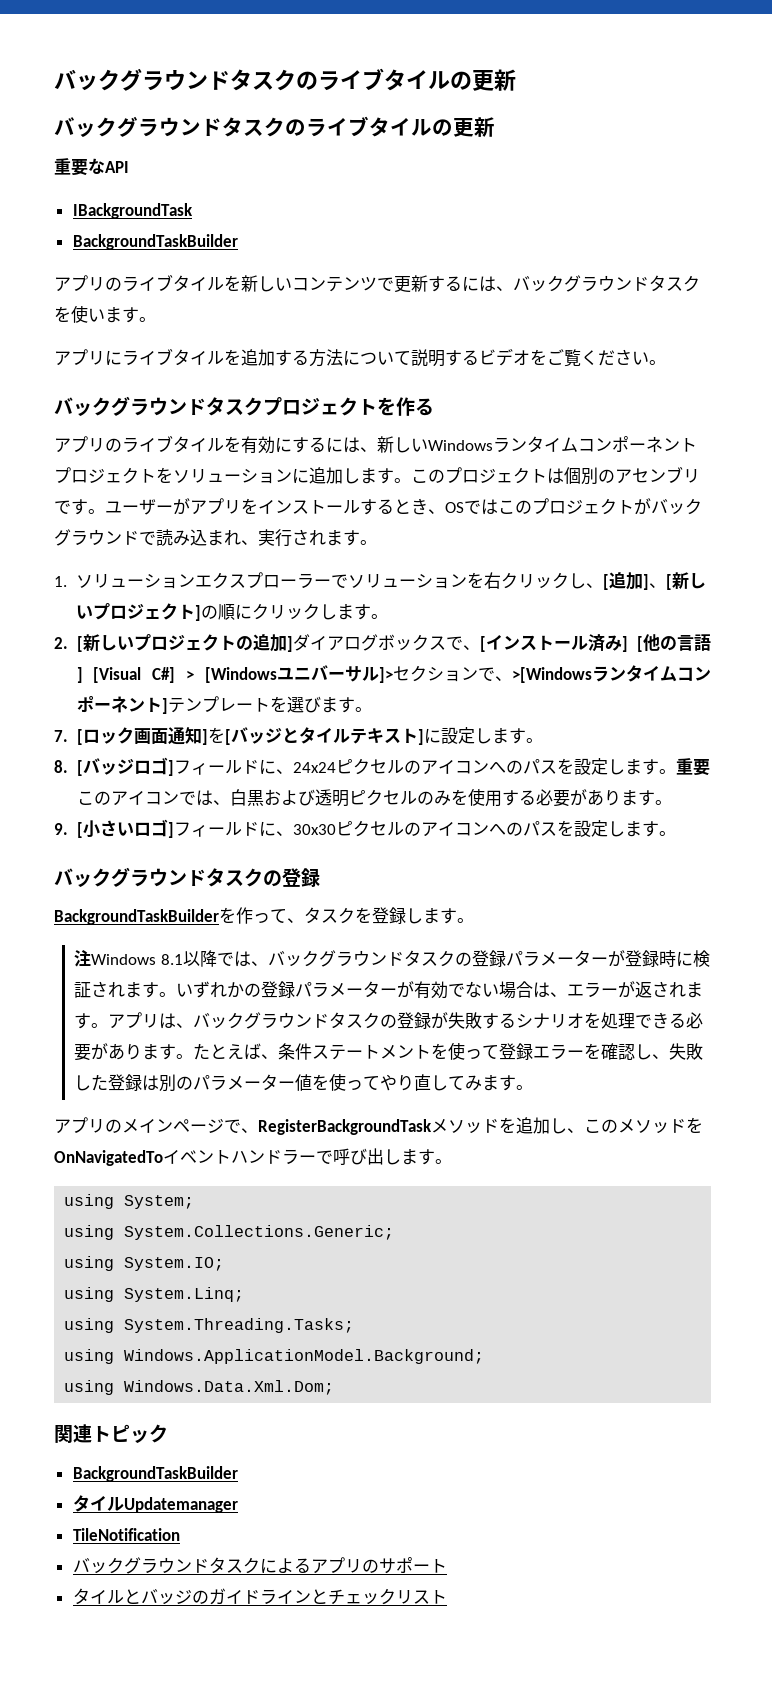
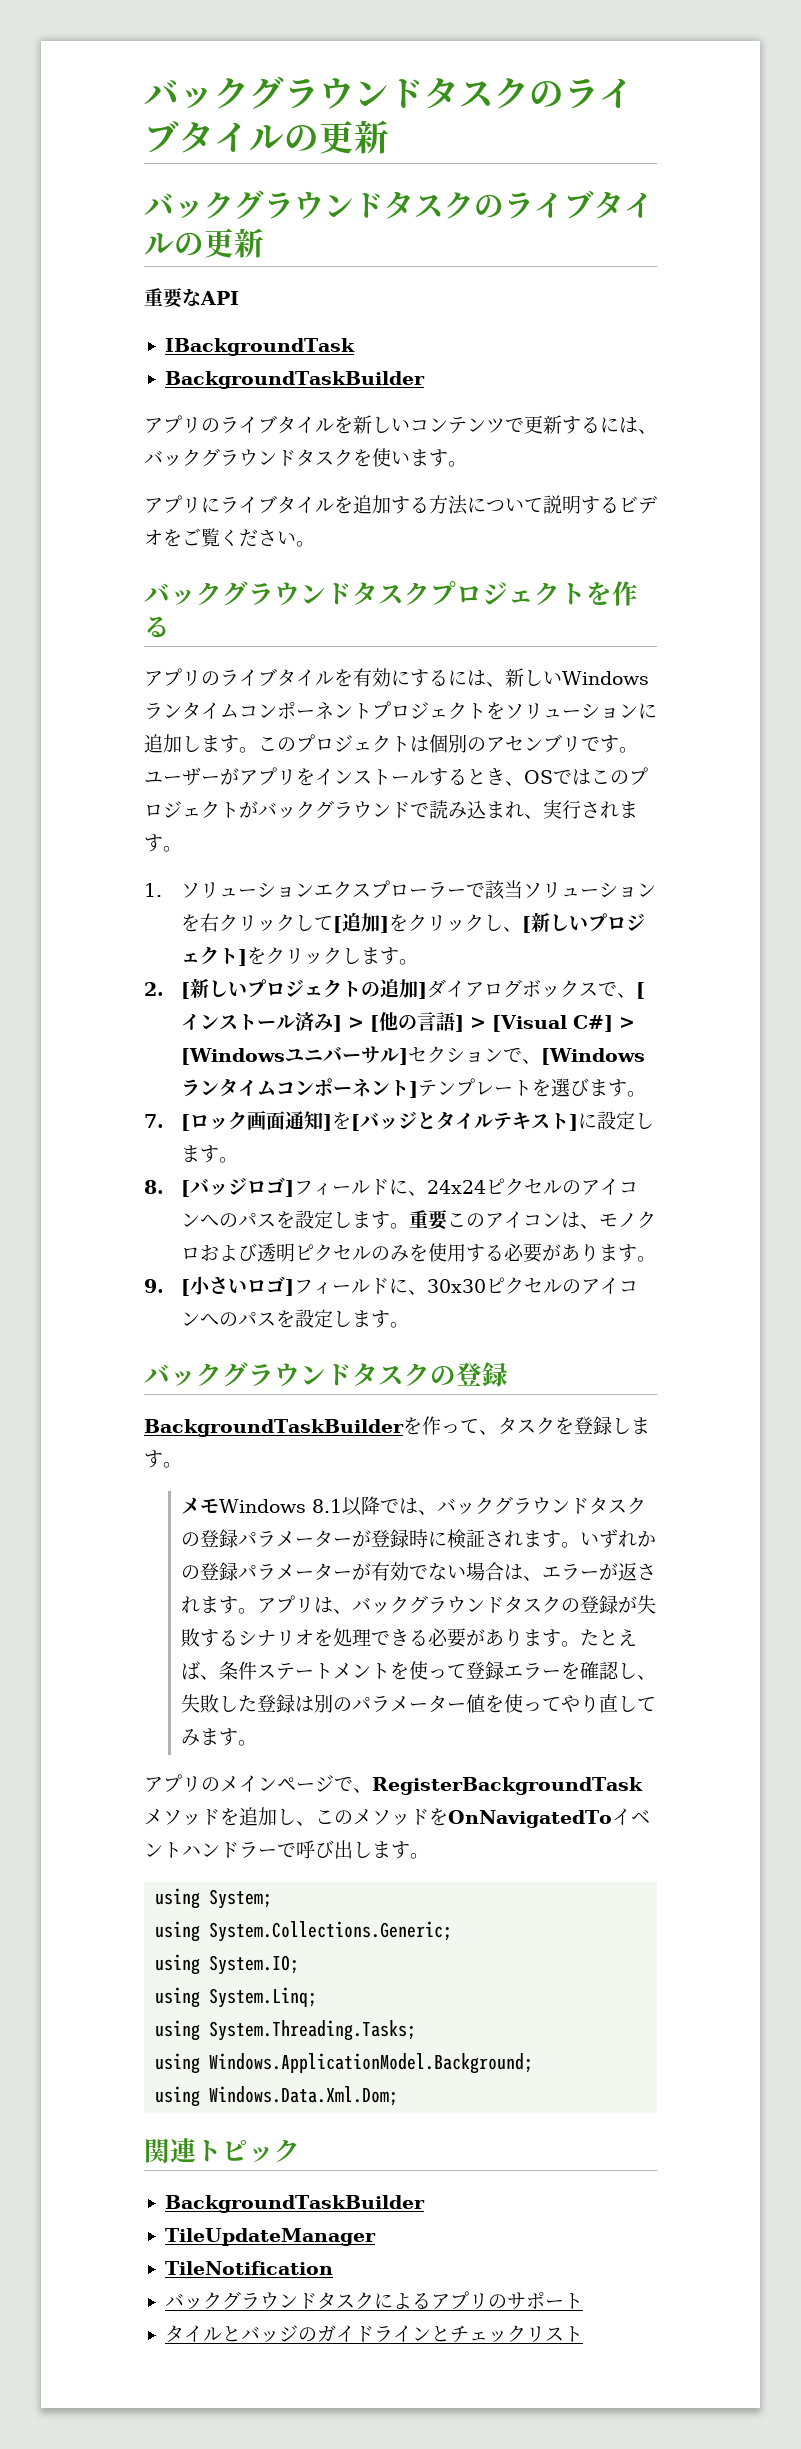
(348, 581) none -> [485,880,524,900] 該当
[585,583,603,588] 、 -> [314,916,334,930] て
(649, 582) none -> [389,914,504,932] をクリックし
[200,604,252,620] の順に -> [247,947,267,965] を
(628, 644) none -> [348,1017,365,1029] >
(83, 675) none -> [470,1017,487,1029] >
[379,667,393,683] ]> -> [399,1048,409,1065] ]
[512,667,592,683] >[Windows -> [541,1048,646,1065] [Windows
[178,789,264,806] では、白黒 -> [561,1211,657,1229] [181,1247,201,1260] は、モノクロ
[74,950,92,967] 注 -> [181,1497,220,1514] メモ
[72,1495,238,1513] タイルUpdatemanager -> [164,2228,376,2246] TileUpdateManager

